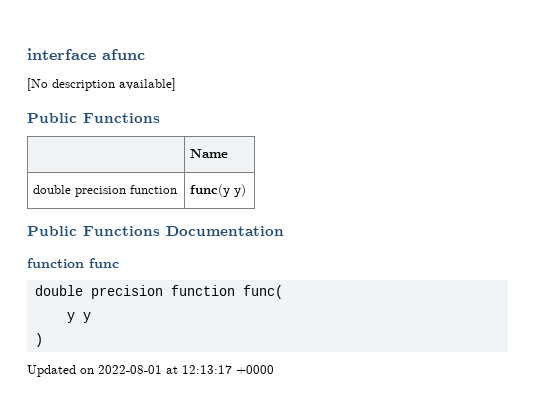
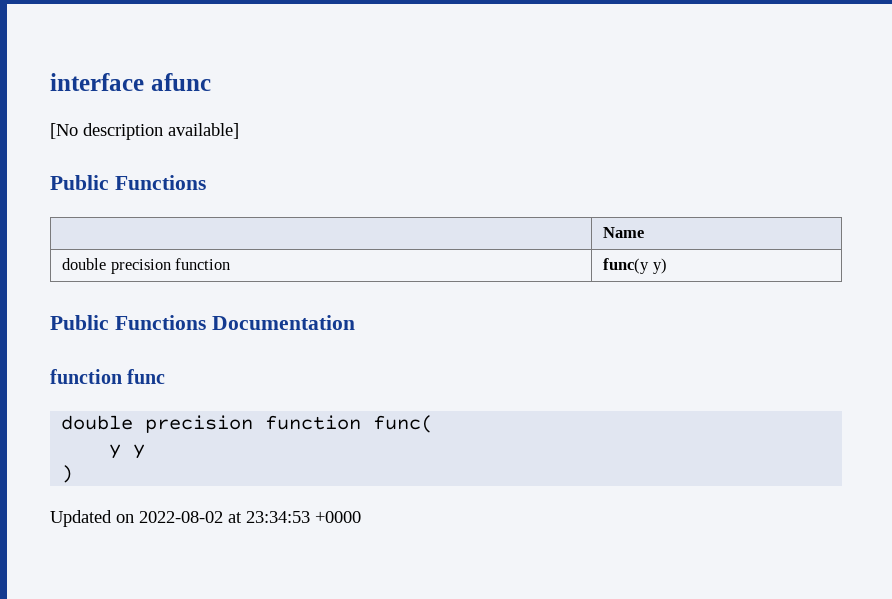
[98,365,232,374] 2022-08-01 at 12:13:17 -> [139,511,310,523] 2022-08-02 at 23:34:53

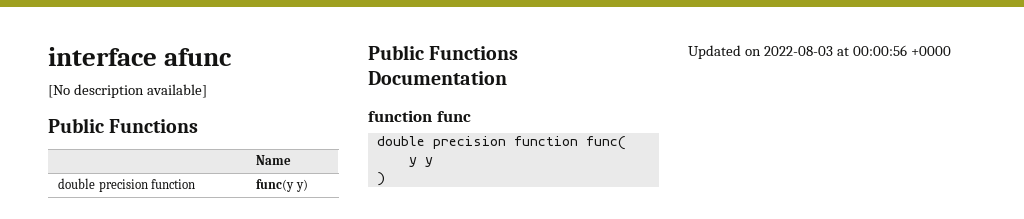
[139,511,310,523] 2022-08-02 at 23:34:53 -> [763,45,907,56] 2022-08-03 at 00:00:56

